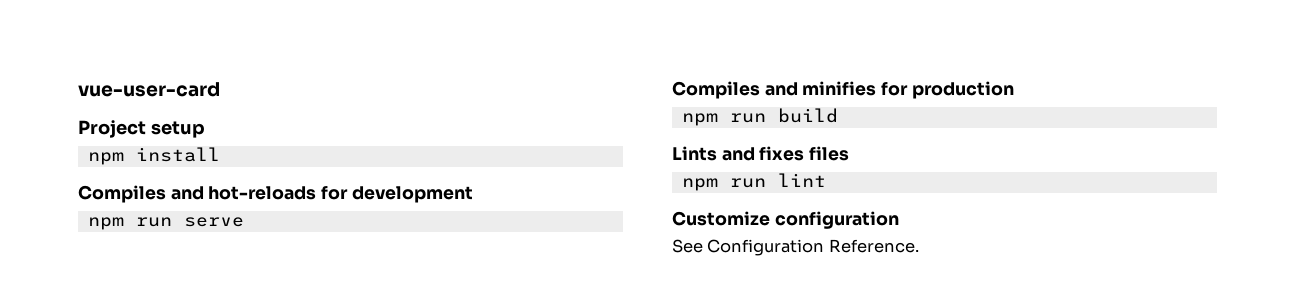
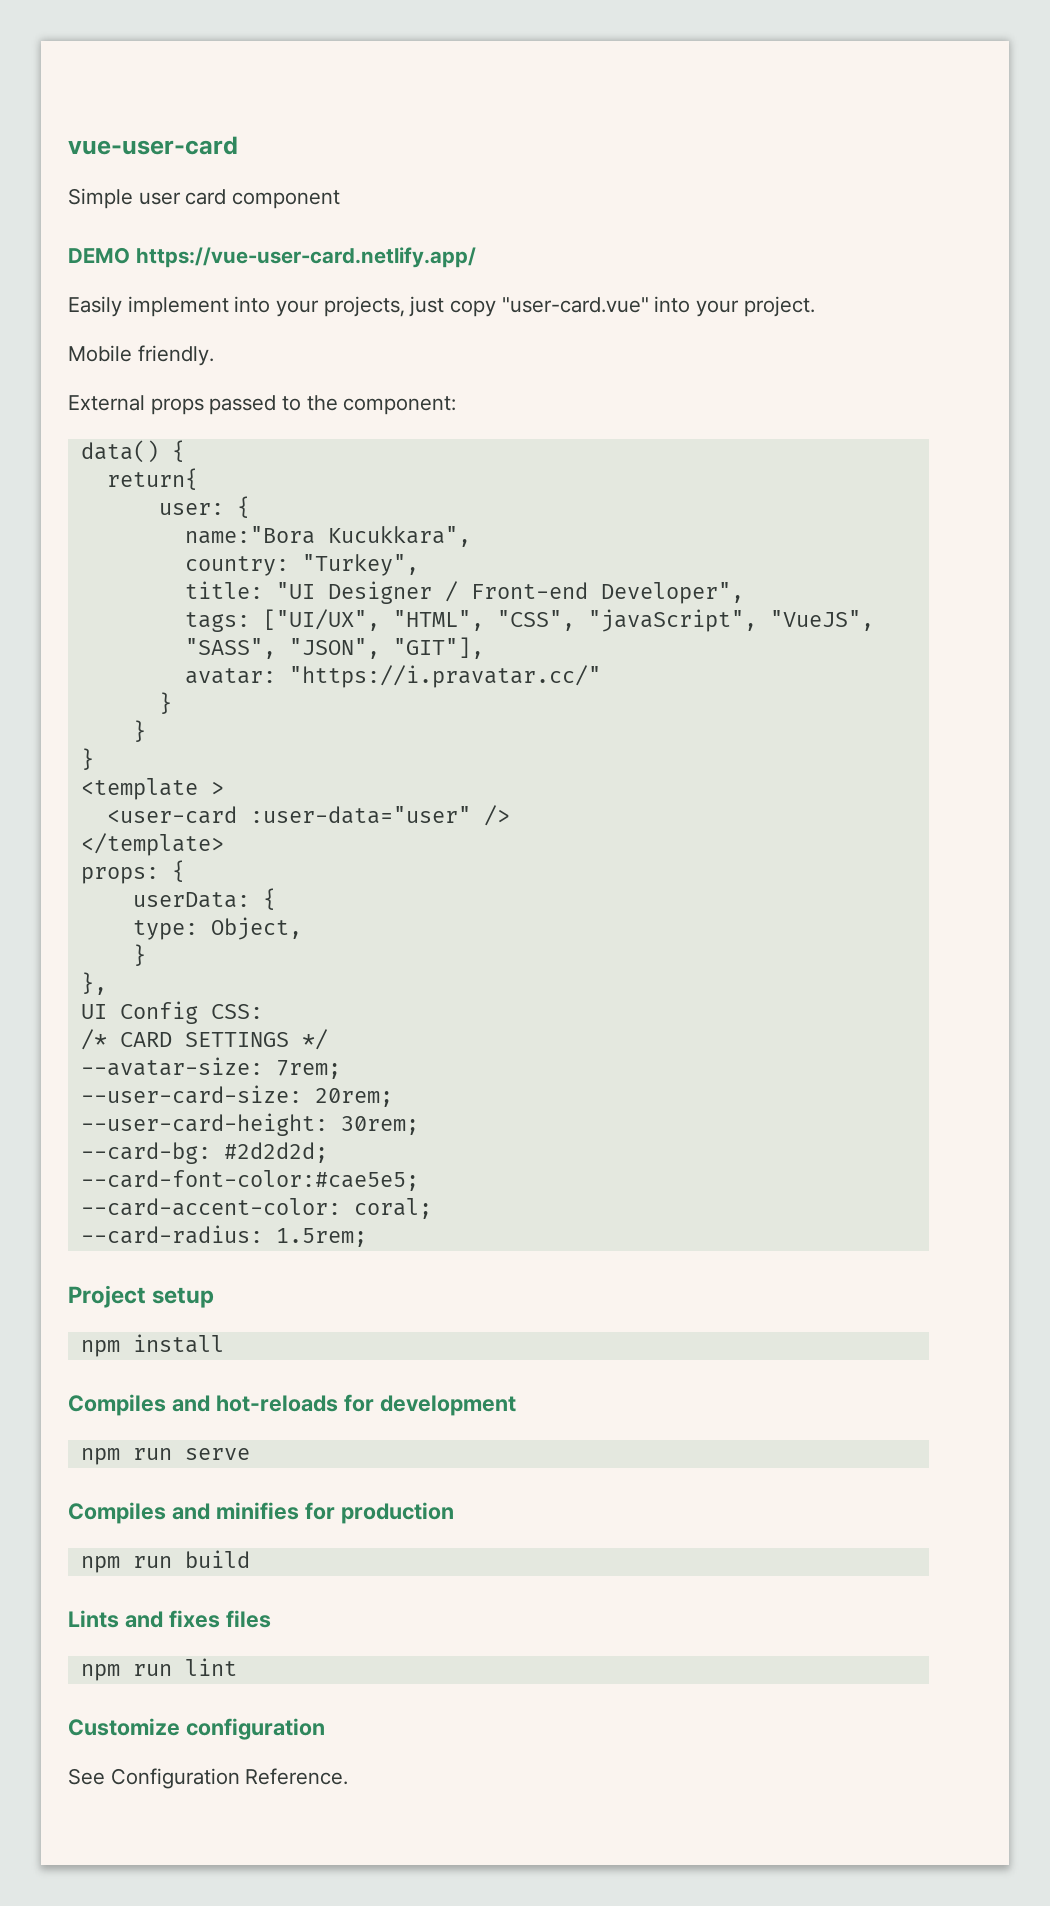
(220, 89) none -> [68,188,341,209] [68,247,476,268] [68,296,815,317] [68,345,214,366] [68,395,457,415] [80,440,185,463] [106,468,198,490] [158,496,250,518] [184,526,471,547] [184,554,419,576] [184,581,744,604] [184,609,874,632] [184,637,484,659] [184,665,601,688] [158,692,172,714] [132,720,146,742] [80,748,94,770] [80,778,224,800] [106,805,510,826] [80,833,224,856] [80,860,185,884] [132,888,276,910] [132,917,302,940] [132,944,146,966] [80,972,107,995] [80,1001,263,1024] [80,1029,328,1050] [80,1057,341,1079] [80,1085,393,1107] [80,1113,419,1136] [80,1142,328,1164] [80,1170,419,1191] [80,1198,432,1219] [80,1225,367,1247] // Simple user card component // DEMO https://vue-user-card.netlify.app/ // Easily implement into your projects, just copy "user-card.vue" into your project. // Mobile friendly. // External props passed to the component: // data() { // return{ // user: { // name:"Bora Kucukkara", // country: "Turkey", // title: "UI Designer / Front-end Developer", // tags: ["UI/UX", "HTML", "CSS", "javaScript", "VueJS", "SASS", "JSON", "GIT"], // avatar: "https://i.pravatar.cc/" // } // } // } // <template > // <user-card :user-data="user" /> // </template> // props: { // userData: { // type: Object, // } // }, // UI Config CSS: // /* CARD SETTINGS */ // --avatar-size: 7rem; // --user-card-size: 20rem; // --user-card-height: 30rem; // --card-bg: #2d2d2d; // --card-font-color:#cae5e5; // --card-accent-color: coral; // --card-radius: 1.5rem;

